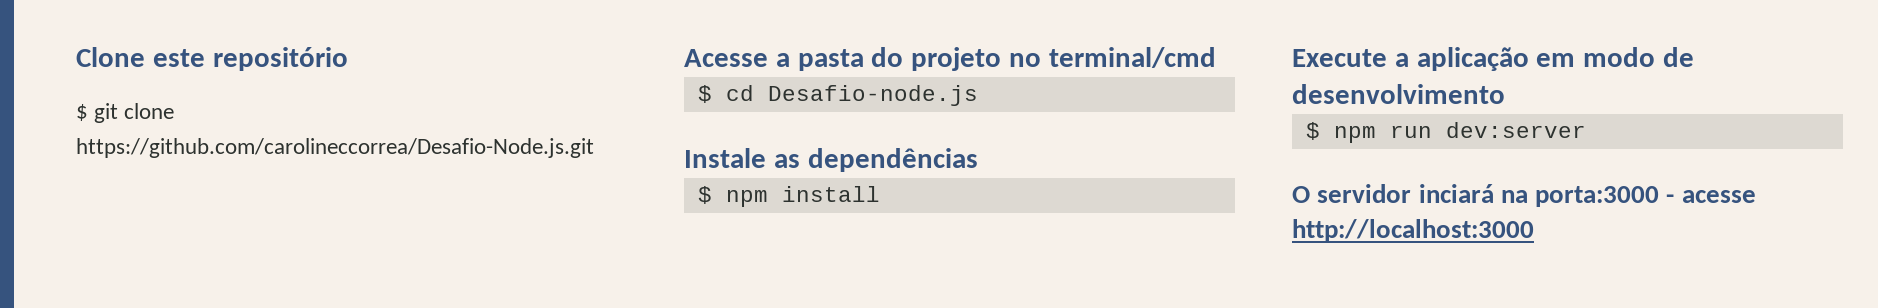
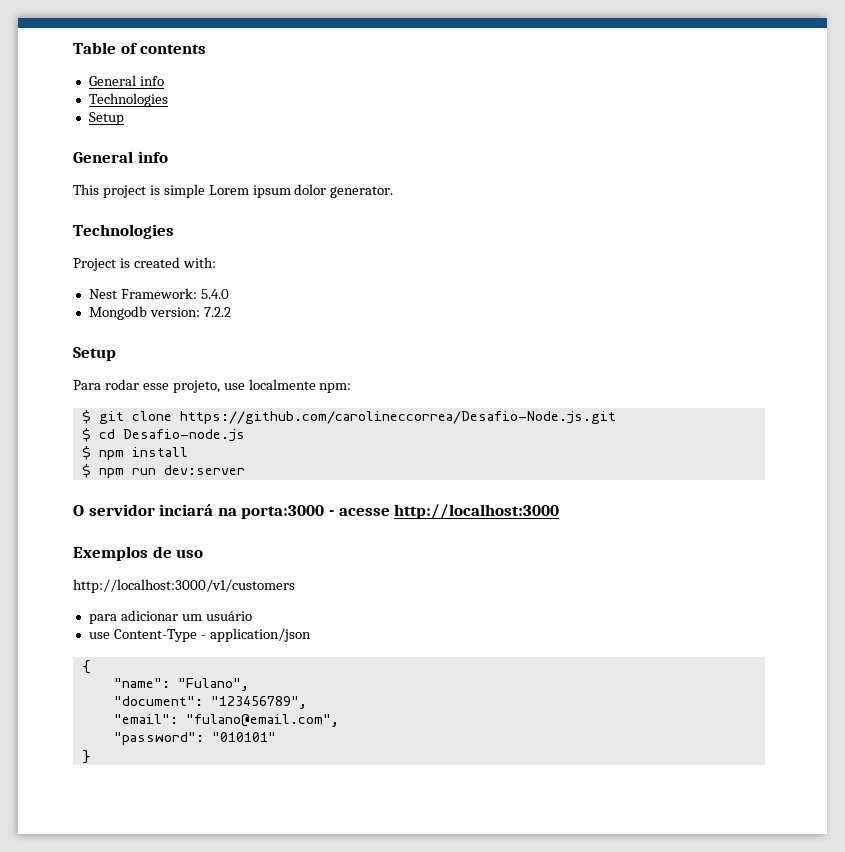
[76,47,348,71] [76,103,175,123] [76,138,594,158] [684,47,1216,71] Clone este repositório // $ git clone https://github.com/carolineccorrea/Desafio-Node.js.git // Acesse a pasta do projeto no terminal/cmd -> [73,42,207,54] [88,75,164,86] [88,93,168,107] [88,112,124,125] [73,151,168,163] [73,184,394,198] [73,224,174,239] [73,257,216,271] [88,288,229,299] [88,306,231,320] [73,347,116,361] [73,379,352,393] [81,410,616,424] Table of contents // General info // Technologies // Setup // General info // This project is simple Lorem ipsum dolor generator. // Technologies // Project is created with: // Nest Framework: 5.4.0 // Mongodb version: 7.2.2 // Setup // Para rodar esse projeto, use localmente npm: // $ git clone https://github.com/carolineccorrea/Desafio-Node.js.git
[684,148,978,172] // Instale as dependências -> (245, 435) none
[1292,47,1695,71] [1292,84,1505,104] // Execute a aplicação em modo de desenvolvimento -> (188, 452) none
(1534, 230) none -> [73,546,204,561] [73,579,295,593] [88,610,252,624] [88,628,311,642] [81,660,91,674] [113,678,249,691] [113,696,307,709] [113,714,339,727] [113,732,276,745] [81,750,91,764] // Exemplos de uso // http://localhost:3000/v1/customers // para adicionar um usuário // use Content-Type - application/json // { // "name": "Fulano", // "document": "123456789", // "email": "fulano@email.com", // "password": "010101" // }

